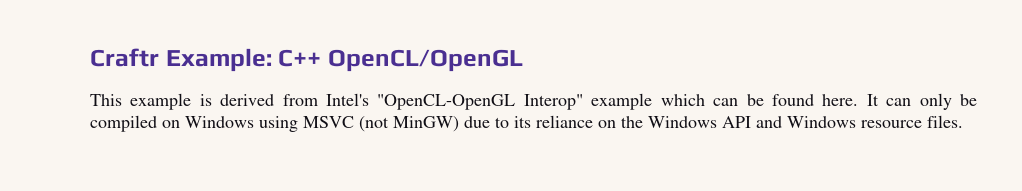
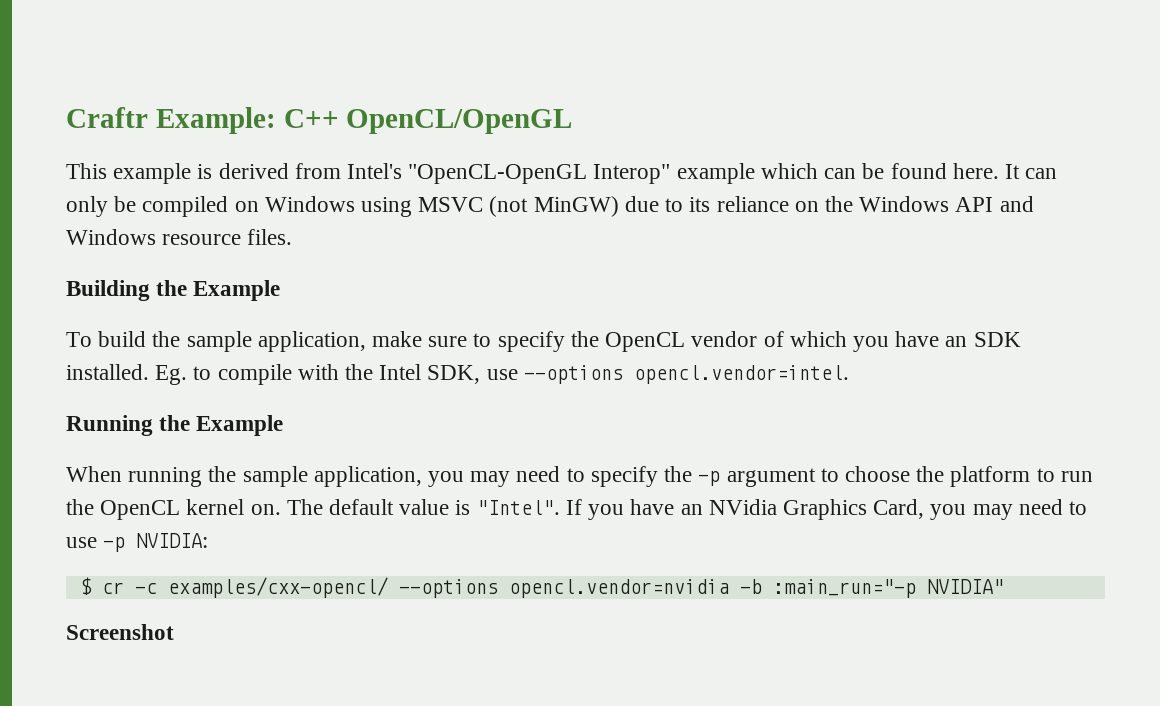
(963, 121) none -> [66,280,281,301] [66,331,1021,352] [66,364,849,385] [66,415,284,436] [66,466,1093,487] [66,499,1087,520] [66,533,209,552] [79,577,1004,598] [66,624,174,640] // Building the Example // To build the sample application, make sure to specify the OpenCL vendor of which you have an SDK installed. Eg. to compile with the Intel SDK, use --options opencl.vendor=intel. // Running the Example // When running the sample application, you may need to specify the -p argument to choose the platform to run the OpenCL kernel on. The default value is "Intel". If you have an NVidia Graphics Card, you may need to use -p NVIDIA: // $ cr -c examples/cxx-opencl/ --options opencl.vendor=nvidia -b :main_run="-p NVIDIA" // Screenshot

